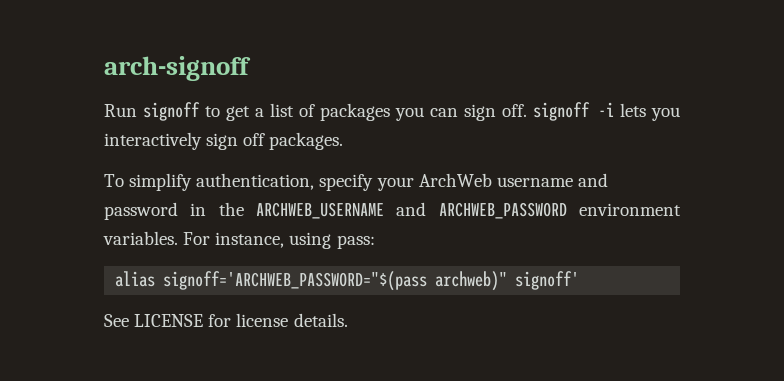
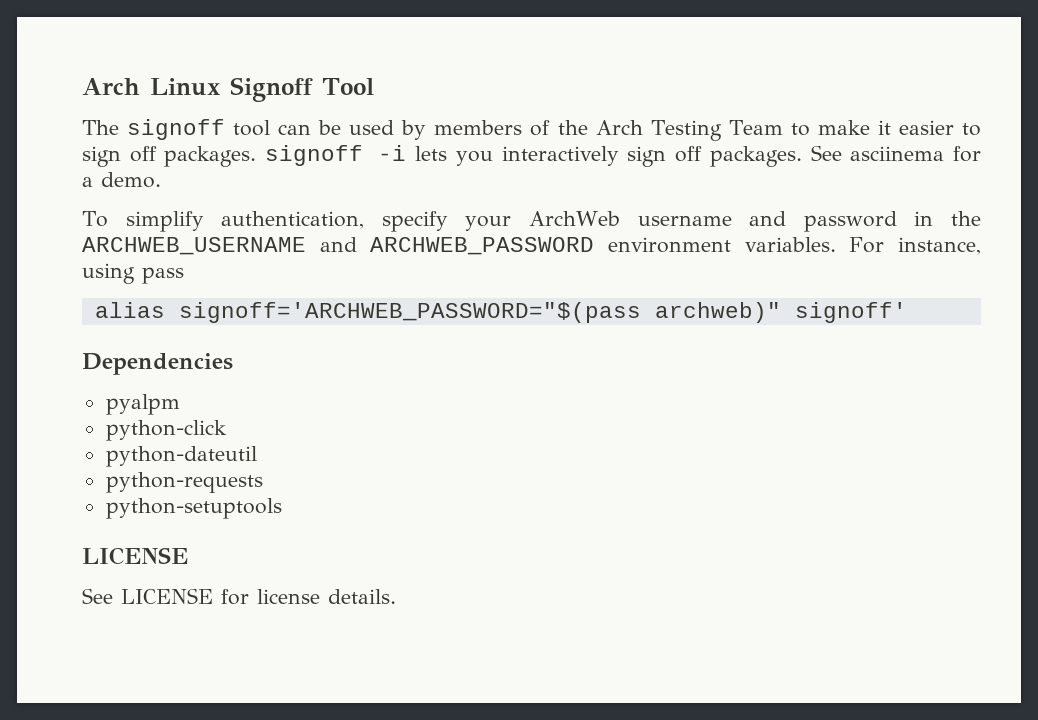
[104,56,251,81] [104,102,527,121] arch-signoff // Run signoff to get a list of packages you can sign off. -> [82,77,374,102] [82,119,981,141] [82,146,257,167] Arch Linux Signoff Tool // The signoff tool can be used by members of the Arch Testing Team to make it easier to sign off packages.
(344, 141) none -> [810,145,982,162] [82,172,161,188] See asciinema for a demo.
[336,235,375,249] pass: -> [142,267,184,284] pass
(580, 280) none -> [82,353,233,375] [105,394,180,415] [105,420,227,441] [105,446,257,467] [105,472,263,493] [105,498,282,519] [82,547,188,565] // Dependencies // pyalpm // python-click // python-dateutil // python-requests // python-setuptools // LICENSE

